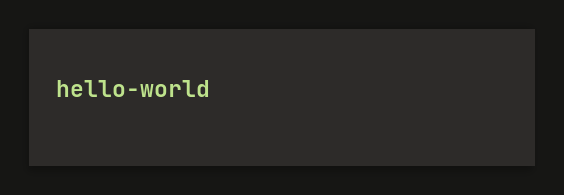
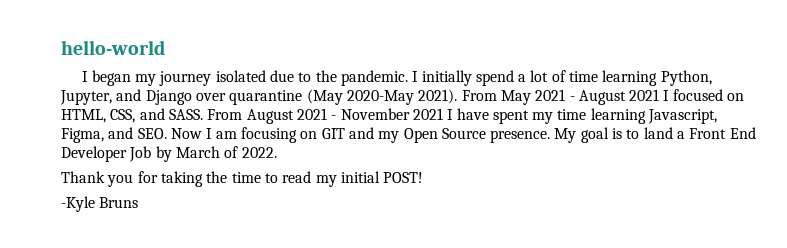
(210, 88) none -> [82,70,712,86] [60,89,745,105] [61,108,718,124] [61,127,756,143] [61,146,277,162] [61,171,424,187] [61,196,139,212] // I began my journey isolated due to the pandemic. I initially spend a lot of time learning Python, Jupyter, and Django over quarantine (May 2020-May 2021). From May 2021 - August 2021 I focused on HTML, CSS, and SASS. From August 2021 - November 2021 I have spent my time learning Javascript, Figma, and SEO. Now I am focusing on GIT and my Open Source presence. My goal is to land a Front End Developer Job by March of 2022. // Thank you for taking the time to read my initial POST! // -Kyle Bruns

